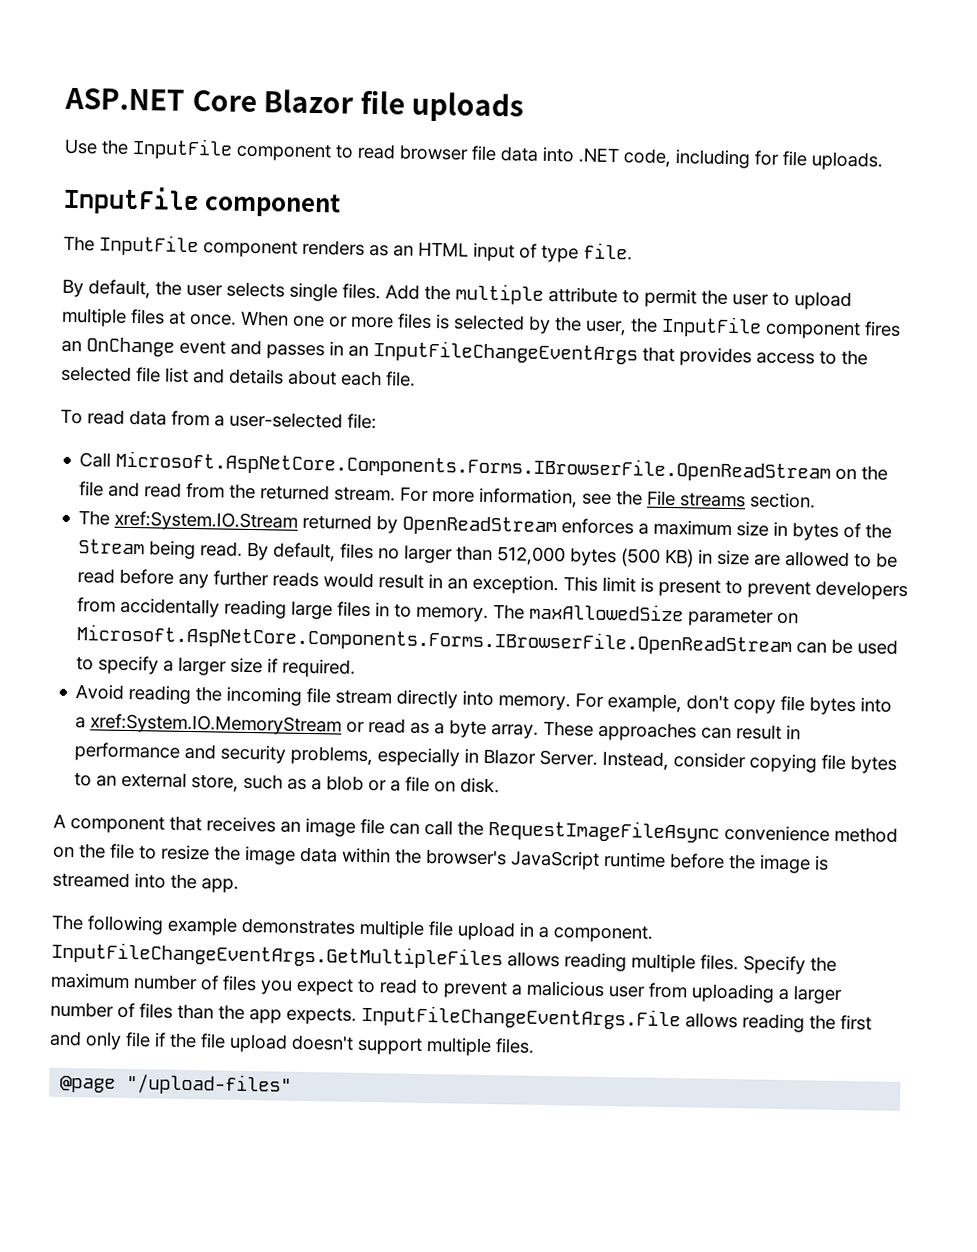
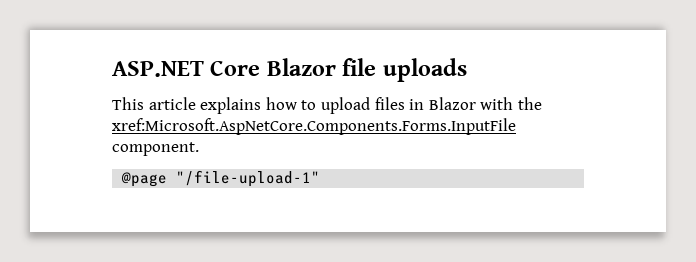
[64,137,883,171] [63,185,342,218] [63,234,633,263] [62,278,852,311] [61,307,901,340] [61,337,868,367] [61,365,416,387] [60,408,377,430] [79,450,889,483] [79,481,817,509] [78,510,893,541] [78,539,899,568] [77,568,909,601] [77,597,800,627] [76,624,899,657] [76,655,357,678] [75,684,893,716] [75,713,802,742] [74,742,898,774] [74,771,501,794] [53,813,898,843] [53,843,829,874] [52,871,239,893] [51,914,654,943] [51,941,837,975] [50,972,843,1004] [50,1001,872,1033] [49,1030,535,1057] Use the InputFile component to read browser file data into .NET code, including for file uploads. // InputFile component // The InputFile component renders as an HTML input of type file. // By default, the user selects single files. Add the multiple attribute to permit the user to upload multiple files at once. When one or more files is selected by the user, the InputFile component fires an OnChange event and passes in an InputFileChangeEventArgs that provides access to the selected file list and details about each file. // To read data from a user-selected file: // Call Microsoft.AspNetCore.Components.Forms.IBrowserFile.OpenReadStream on the file and read from the returned stream. For more information, see the File streams section. // The xref:System.IO.Stream returned by OpenReadStream enforces a maximum size in bytes of the Stream being read. By default, files no larger than 512,000 bytes (500 KB) in size are allowed to be read before any further reads would result in an exception. This limit is present to prevent developers from accidentally reading large files in to memory. The maxAllowedSize parameter on Microsoft.AspNetCore.Components.Forms.IBrowserFile.OpenReadStream can be used to specify a larger size if required. // Avoid reading the incoming file stream directly into memory. For example, don't copy file bytes into a xref:System.IO.MemoryStream or read as a byte array. These approaches can result in performance and security problems, especially in Blazor Server. Instead, consider copying file bytes to an external store, such as a blob or a file on disk. // A component that receives an image file can call the RequestImageFileAsync convenience method on the file to resize the image data within the browser's JavaScript runtime before the image is streamed into the app. // The following example demonstrates multiple file upload in a component. InputFileChangeEventArgs.GetMultipleFiles allows reading multiple files. Specify the maximum number of files you expect to read to prevent a malicious user from uploading a larger number of files than the app expects. InputFileChangeEventArgs.File allows reading the first and only file if the file upload doesn't support multiple files. -> [112,97,542,114] [112,118,516,135] [112,142,199,156] This article explains how to upload files in Blazor with the xref:Microsoft.AspNetCore.Components.Forms.InputFile component.
[126,1072,293,1096] "/upload-files" -> [176,170,321,187] "/file-upload-1"

